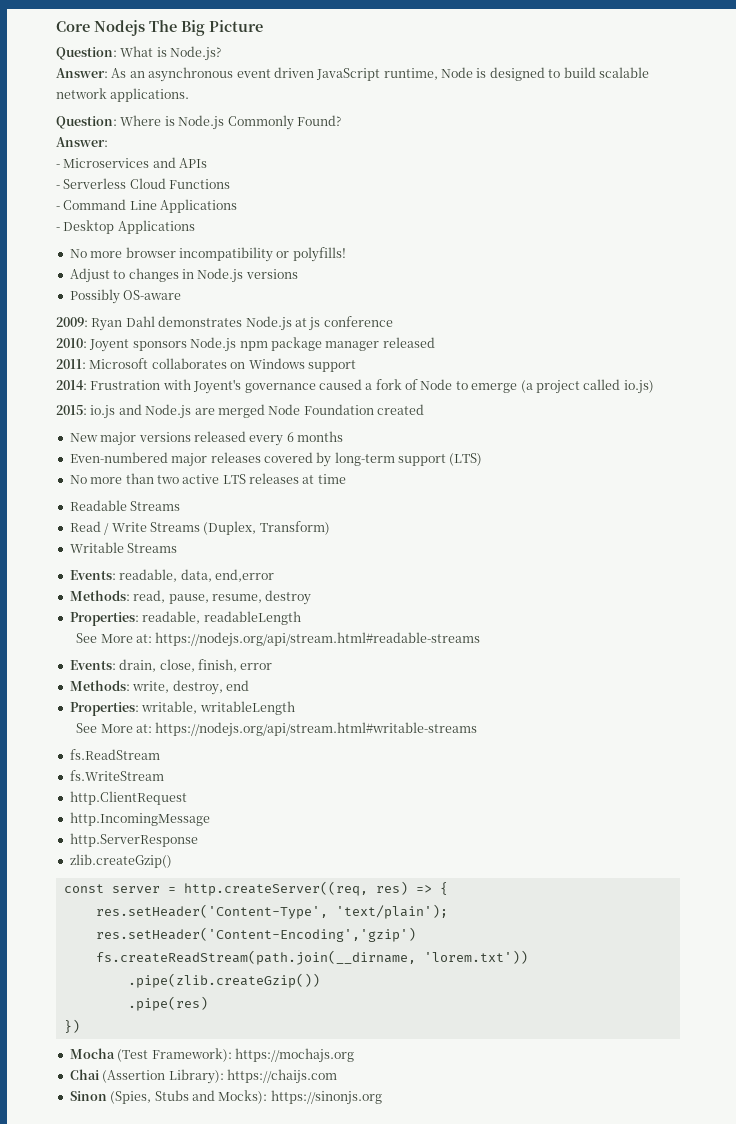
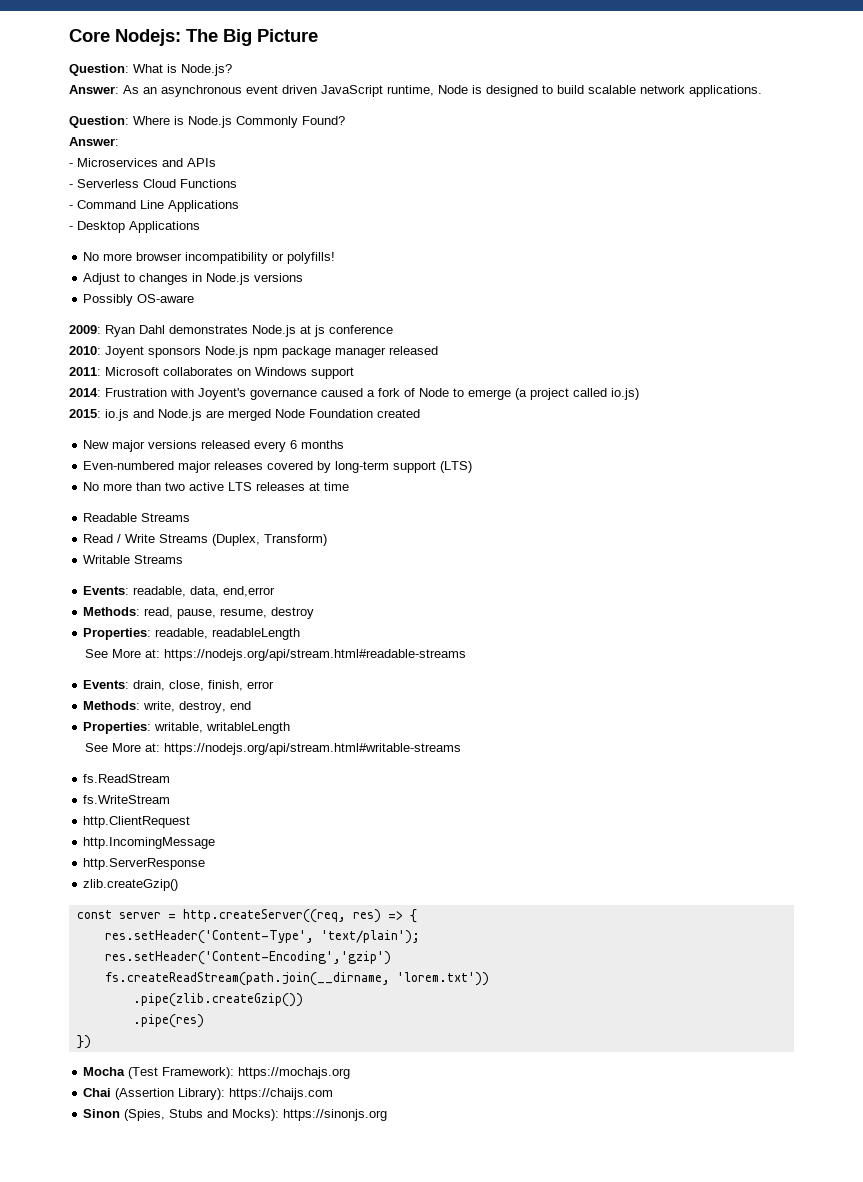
[94,20,145,36] Nodejs -> [115,29,181,46] Nodejs:

